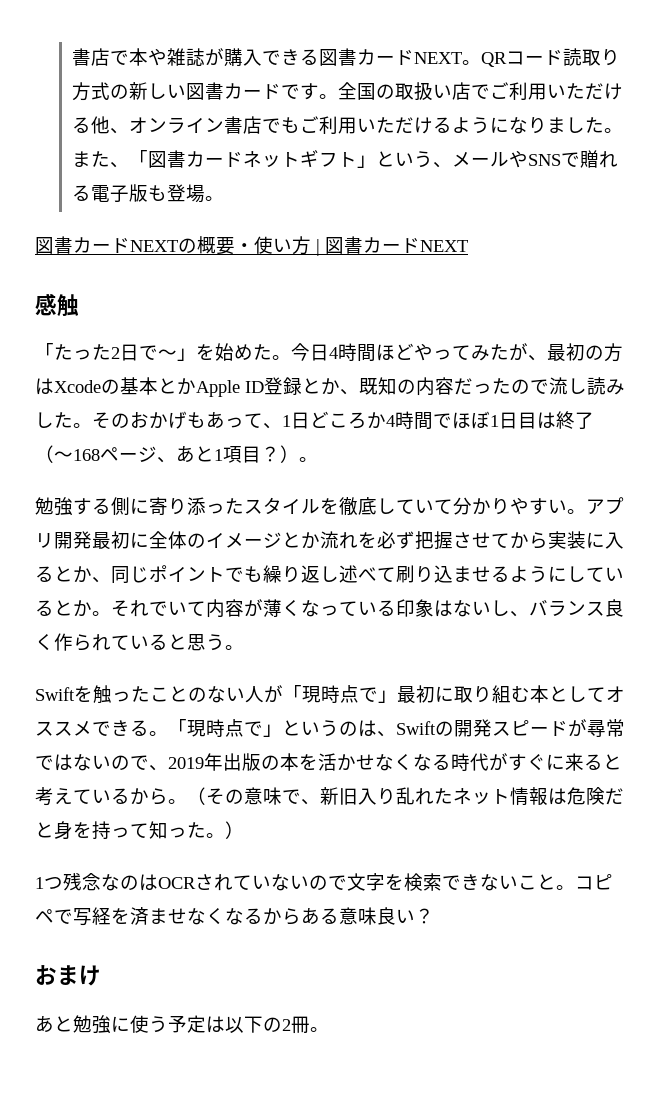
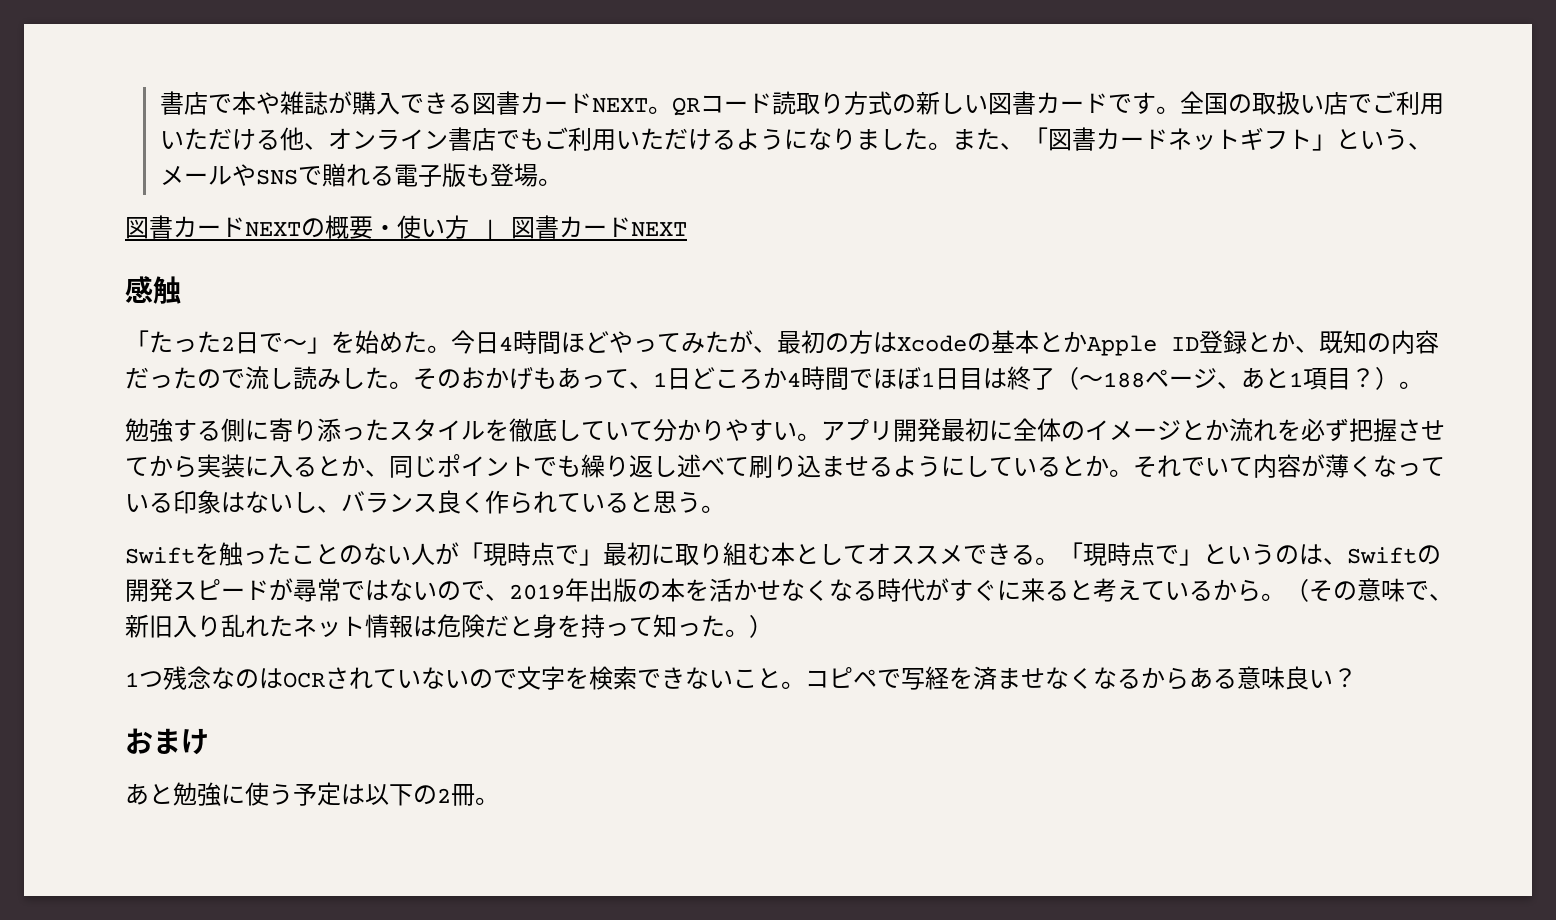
[73,449,100,461] 168 -> [1103,372,1145,388] 188

